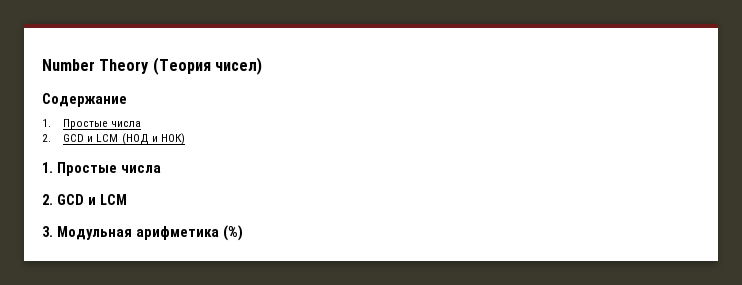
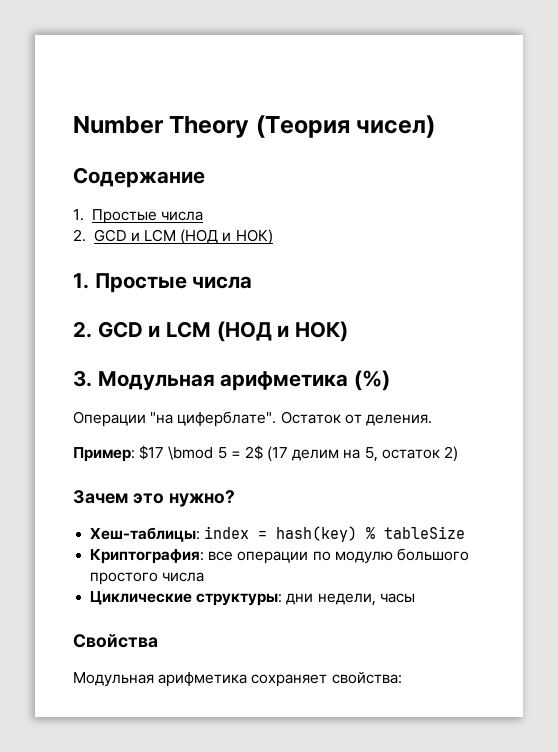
(127, 199) none -> [216,321,349,342] (НОД и НОК)
(243, 233) none -> [73,411,432,427] [73,445,459,462] [73,490,235,507] [90,526,466,542] [90,548,469,564] [90,572,205,585] [90,591,415,606] [73,634,158,648] [73,672,402,687] // Операции "на циферблате". Остаток от деления. // Пример: $17 \bmod 5 = 2$ (17 делим на 5, остаток 2) // Зачем это нужно? // Хеш-таблицы: index = hash(key) % tableSize // Криптография: все операции по модулю большого простого числа // Циклические структуры: дни недели, часы // Свойства // Модульная арифметика сохраняет свойства:

